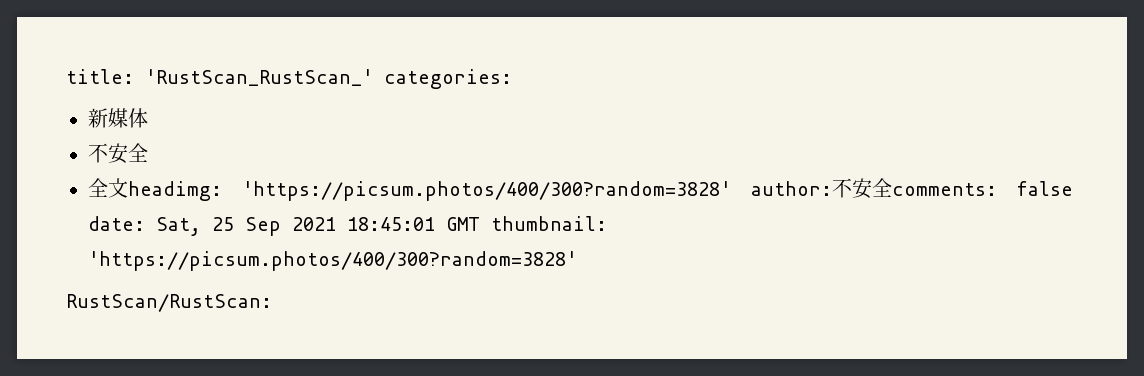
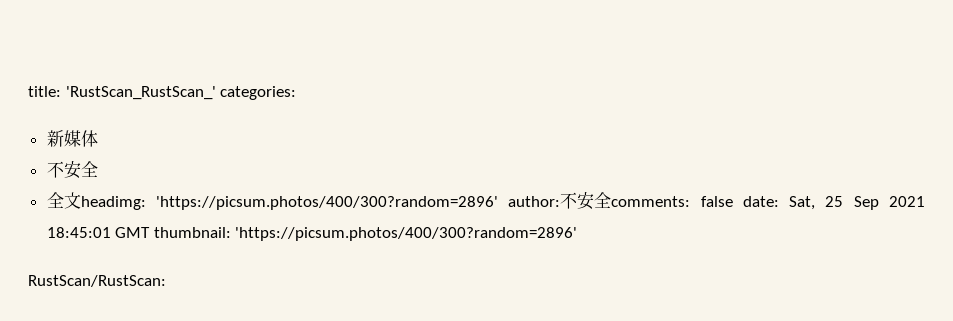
[242,181,731,201] 'https://picsum.photos/400/300?random=3828' -> [155,196,498,210] 'https://picsum.photos/400/300?random=2896'
[88,251,577,271] 'https://picsum.photos/400/300?random=3828' -> [235,227,578,241] 'https://picsum.photos/400/300?random=2896'

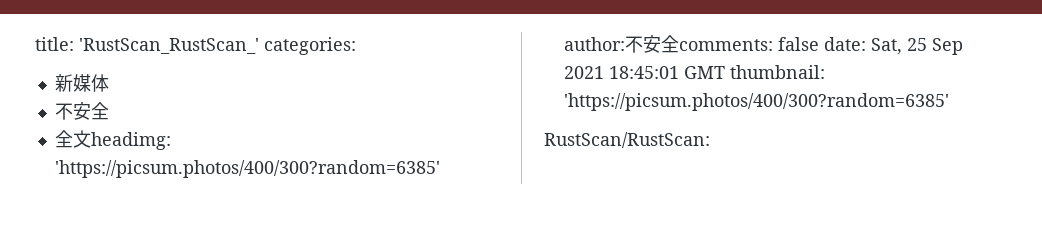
[155,196,498,210] 'https://picsum.photos/400/300?random=2896' -> [54,160,440,178] 'https://picsum.photos/400/300?random=6385'
[235,227,578,241] 'https://picsum.photos/400/300?random=2896' -> [563,93,949,111] 'https://picsum.photos/400/300?random=6385'

